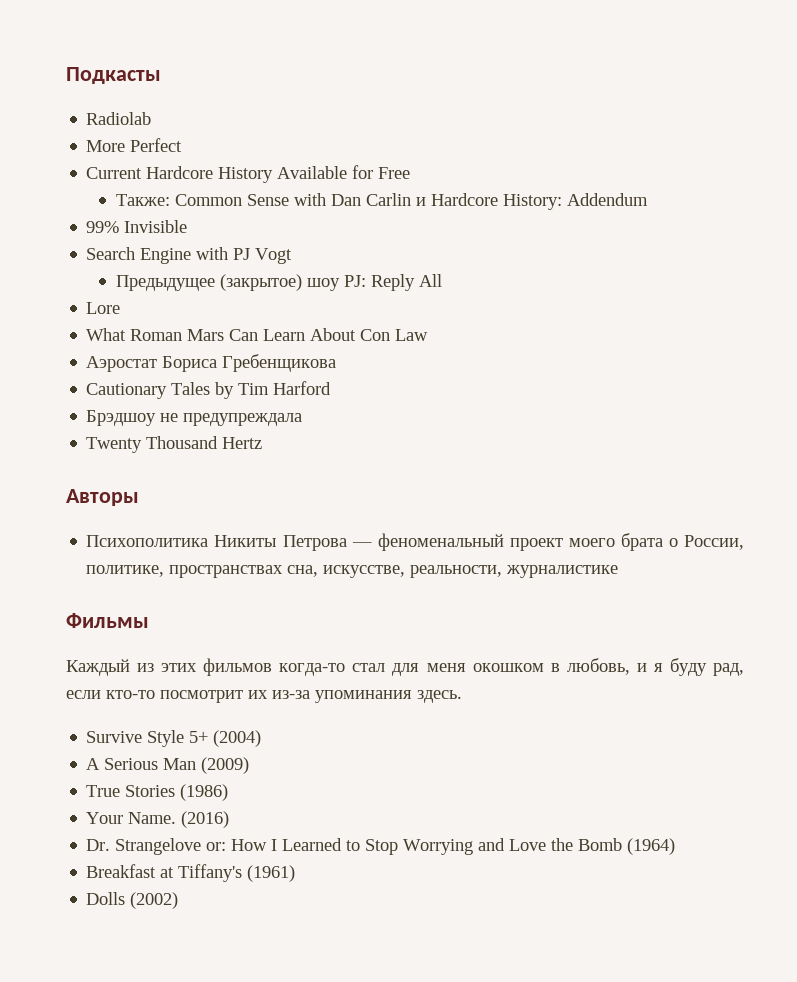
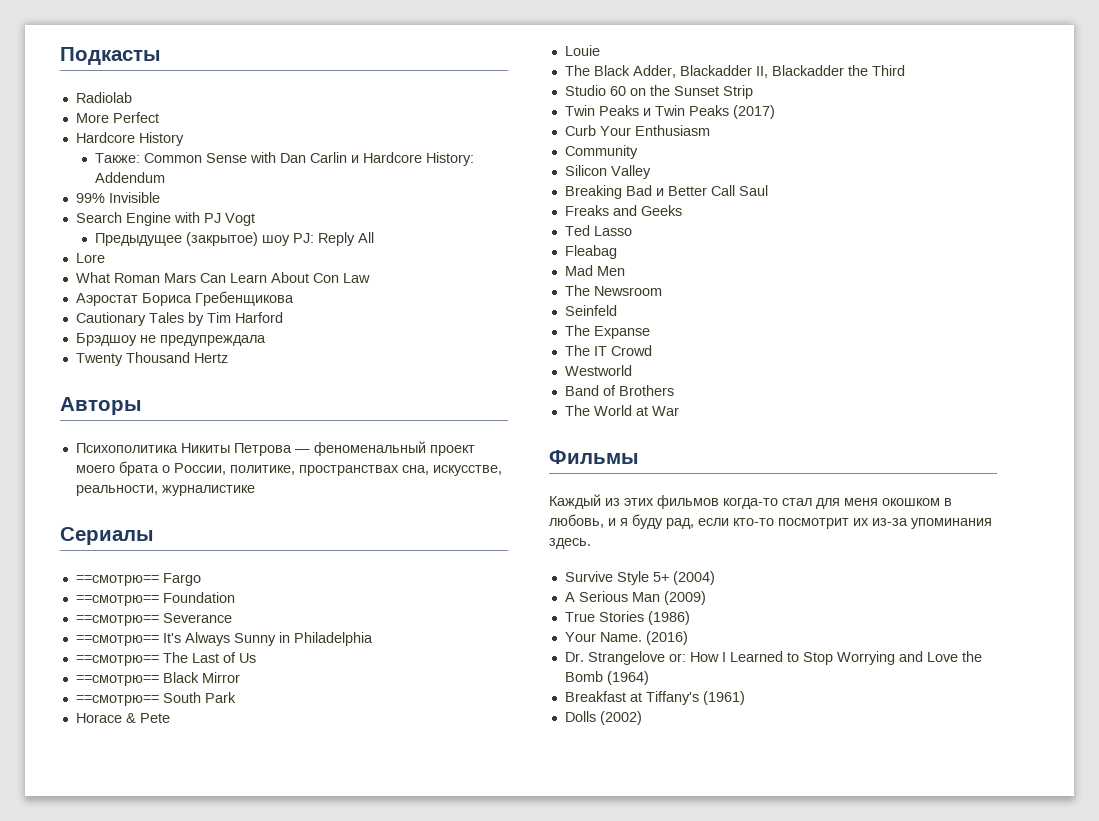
[86,167,143,179] Current -> (159, 117) none
[277,165,411,179] Available for Free -> (184, 139) none
(619, 571) none -> [60,527,154,545] [75,573,201,586] [75,592,235,606] [75,613,232,626] [75,632,373,646] [75,652,256,666] [75,672,240,686] [75,692,236,706] [75,713,170,723] [564,45,600,56] [564,65,905,78] [564,85,753,99] [564,105,775,119] [564,125,710,136] [564,145,638,159] [564,165,651,179] [564,185,768,199] [564,205,682,216] [564,225,632,236] [564,245,617,259] [564,265,625,276] [564,285,662,296] [564,305,617,316] [564,325,650,339] [564,345,652,356] [564,365,632,376] [564,385,674,396] [564,405,679,416] // Сериалы // ==смотрю== Fargo // ==смотрю== Foundation // ==смотрю== Severance // ==смотрю== It's Always Sunny in Philadelphia // ==смотрю== The Last of Us // ==смотрю== Black Mirror // ==смотрю== South Park // Horace & Pete // Louie // The Black Adder, Blackadder II, Blackadder the Third // Studio 60 on the Sunset Strip // Twin Peaks и Twin Peaks (2017) // Curb Your Enthusiasm // Community // Silicon Valley // Breaking Bad и Better Call Saul // Freaks and Geeks // Ted Lasso // Fleabag // Mad Men // The Newsroom // Seinfeld // The Expanse // The IT Crowd // Westworld // Band of Brothers // The World at War

